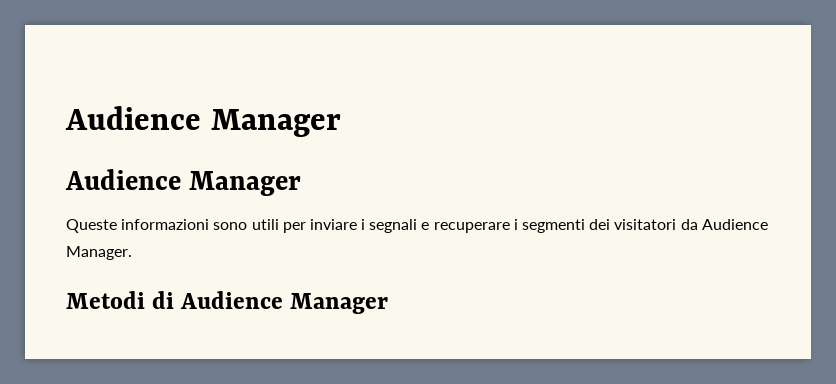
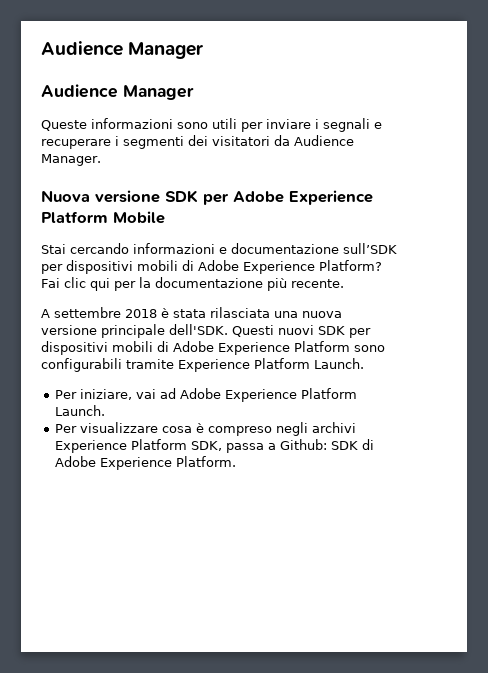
[66,291,389,314] Metodi di Audience Manager -> [41,190,373,205] [41,211,165,224] [41,243,397,254] [41,260,382,274] [41,277,344,291] [41,307,342,318] [41,324,371,338] [41,341,385,355] [41,358,364,372] [55,388,358,402] [55,405,106,416] [55,422,357,436] [55,439,375,453] [55,456,237,470] Nuova versione SDK per Adobe Experience Platform Mobile // Stai cercando informazioni e documentazione sull’SDK per dispositivi mobili di Adobe Experience Platform? Fai clic qui per la documentazione più recente. // A settembre 2018 è stata rilasciata una nuova versione principale dell'SDK. Questi nuovi SDK per dispositivi mobili di Adobe Experience Platform sono configurabili tramite Experience Platform Launch. // Per iniziare, vai ad Adobe Experience Platform Launch. // Per visualizzare cosa è compreso negli archivi Experience Platform SDK, passa a Github: SDK di Adobe Experience Platform.

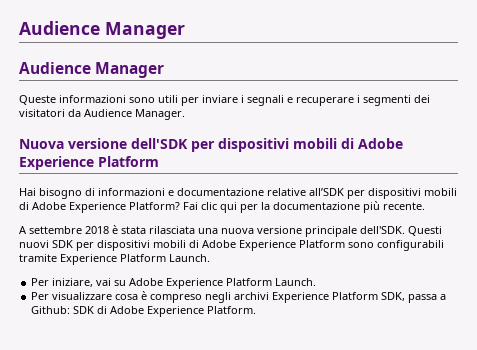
[165,190,373,205] [41,211,165,224] [41,243,129,254] SDK per Adobe Experience Platform Mobile // Stai cercando -> [131,138,403,152] [19,156,159,170] [19,188,95,199] dell'SDK per dispositivi mobili di Adobe Experience Platform // Hai bisogno di
[343,243,397,254] sull’SDK -> [267,188,344,196] relative all’SDK
[160,388,177,399] ad -> [114,280,127,286] su

